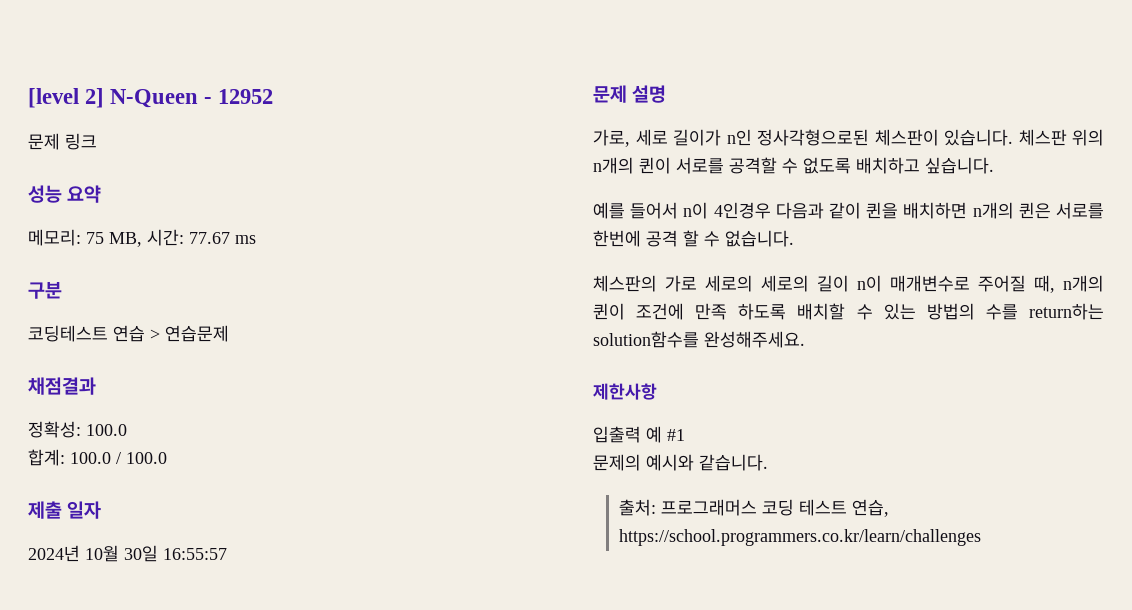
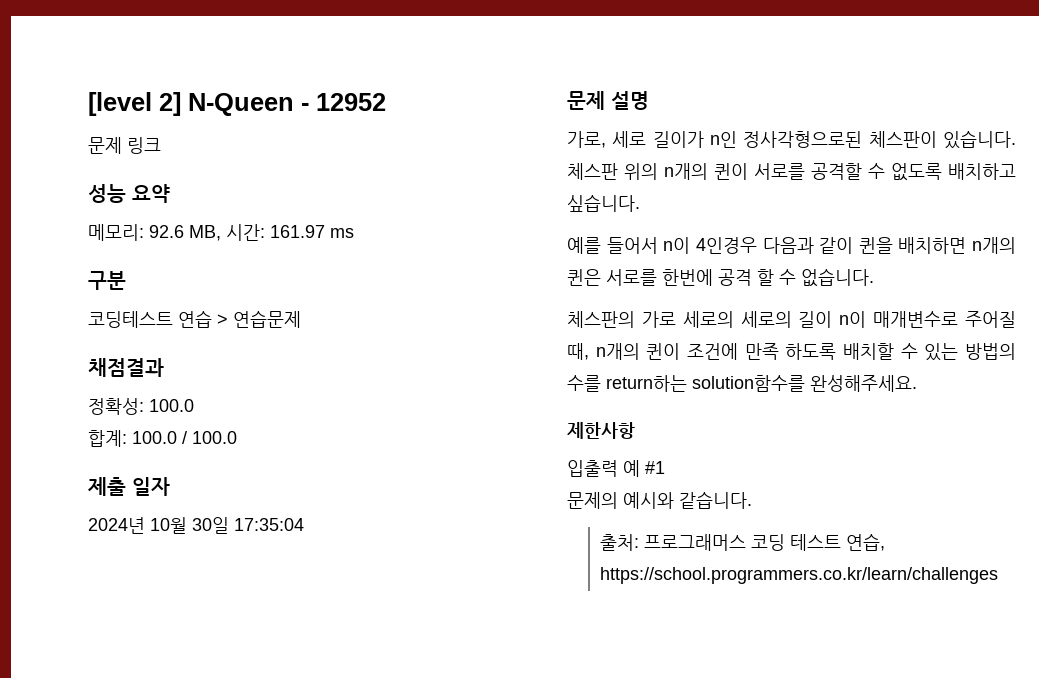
[86,232,104,244] 75 -> [149,225,184,238] 92.6
[189,232,230,244] 77.67 -> [270,225,325,238] 161.97
[163,548,227,560] 16:55:57 -> [234,518,304,531] 17:35:04

